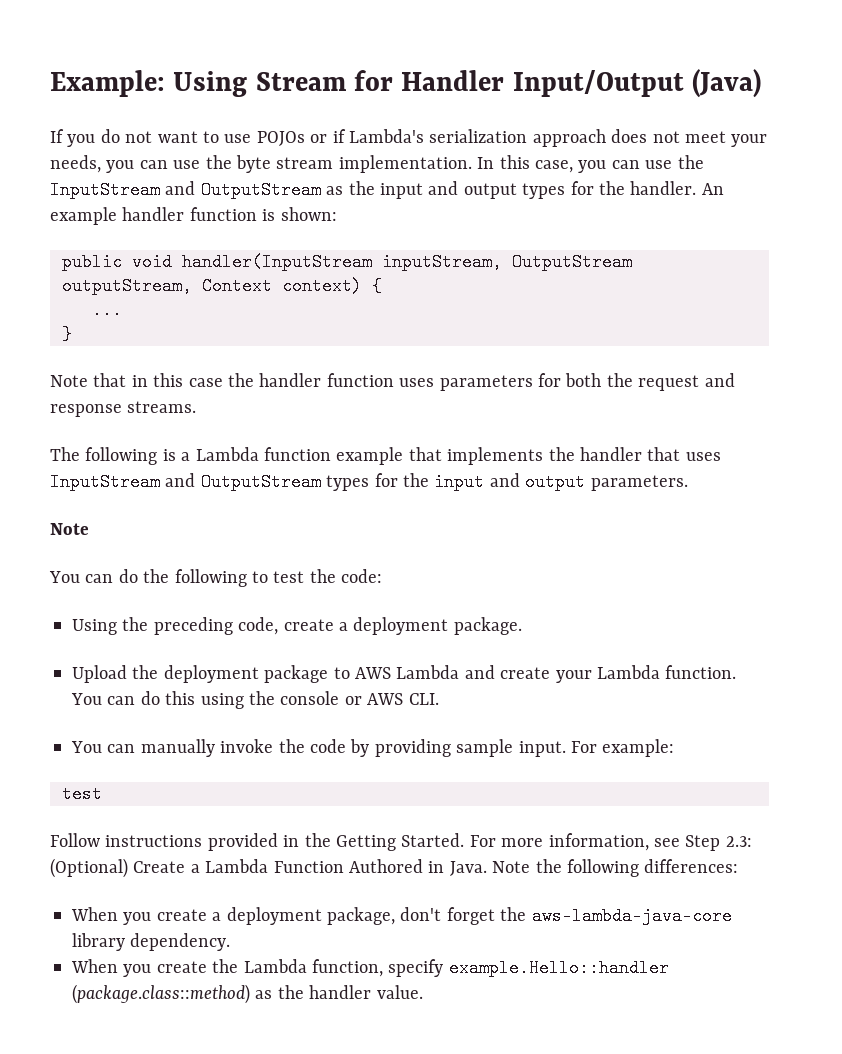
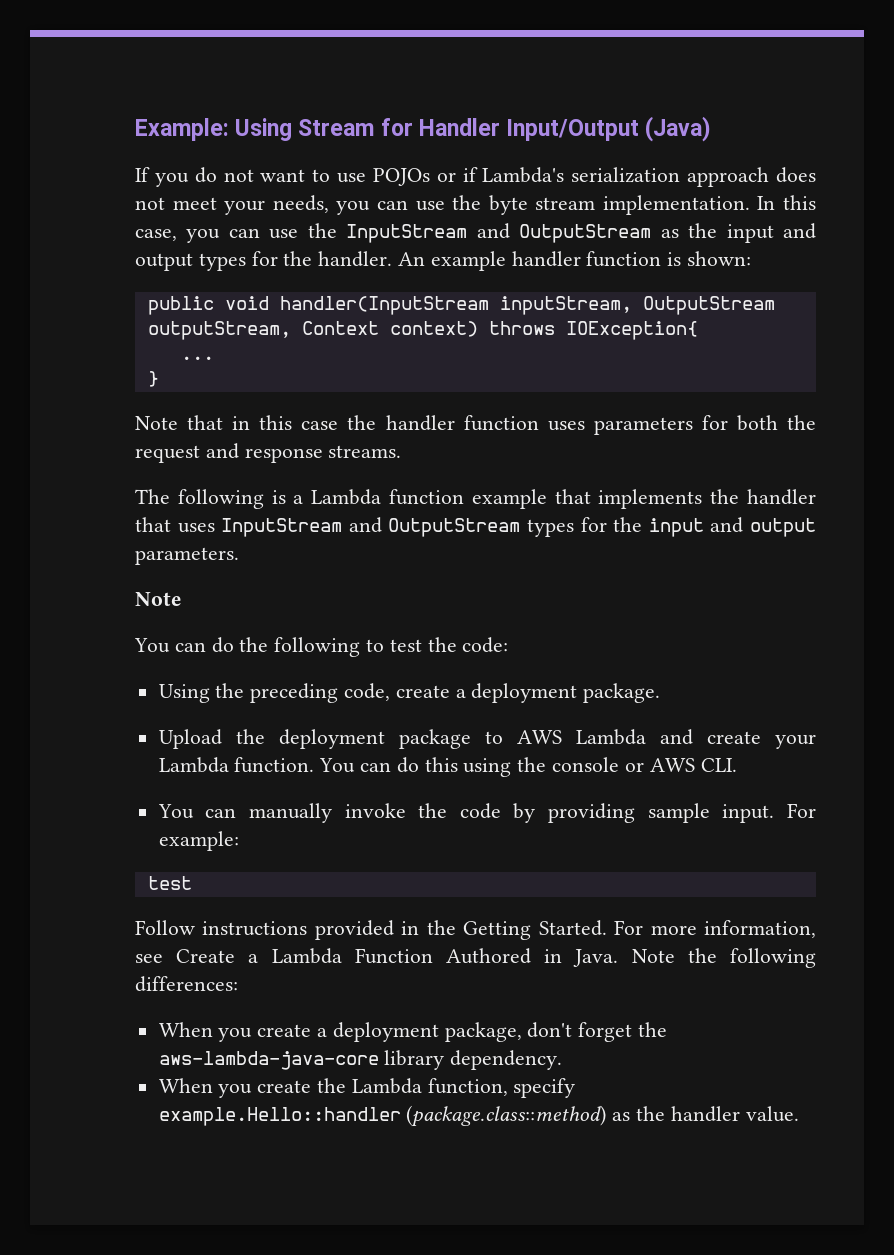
[372,277,382,295] { -> [488,321,698,340] throws IOException{
[685,835,752,851] [50,858,128,878] Step 2.3: (Optional) -> (163, 958) none

